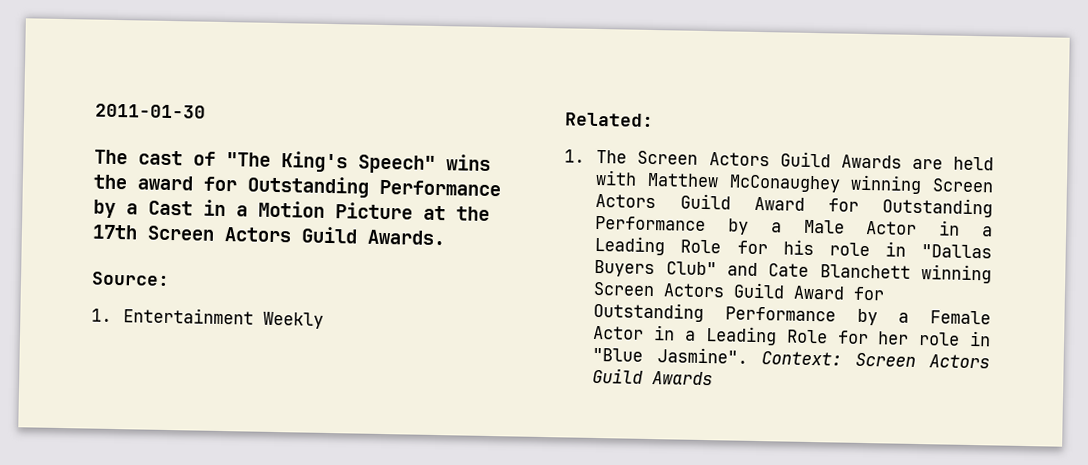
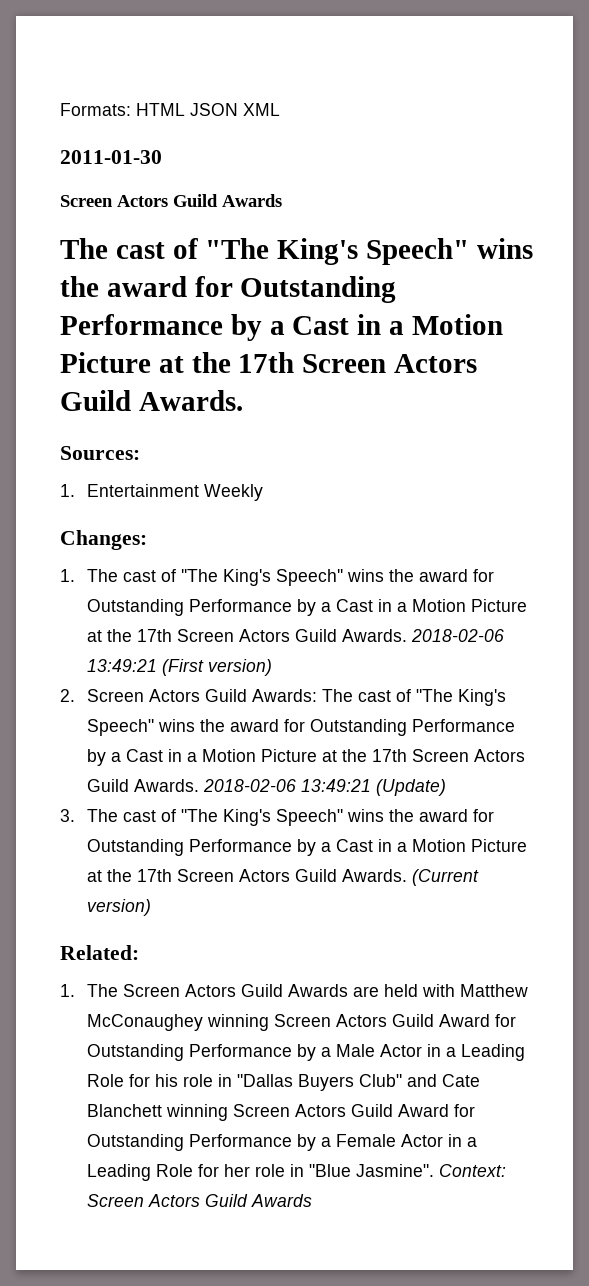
[95,103,206,119] 2011-01-30 -> [60,103,280,116] [60,150,162,164] [60,194,282,207] Formats: HTML JSON XML // 2011-01-30 // Screen Actors Guild Awards
[91,271,170,287] Source: -> [60,446,140,460] Sources:
(325, 320) none -> [60,530,147,550] [60,569,495,586] [87,599,528,616] [87,629,505,642] [87,659,273,676] [60,689,507,706] [87,719,516,736] [87,749,526,766] [87,779,447,796] [60,809,495,826] [87,839,528,856] [87,869,480,886] [87,899,152,916] // Changes: // 1. The cast of ''The King's Speech'' wins the award for Outstanding Performance by a Cast in a Motion Picture at the 17th Screen Actors Guild Awards. 2018-02-06 13:49:21 (First version) // 2. Screen Actors Guild Awards: The cast of "The King's Speech" wins the award for Outstanding Performance by a Cast in a Motion Picture at the 17th Screen Actors Guild Awards. 2018-02-06 13:49:21 (Update) // 3. The cast of "The King's Speech" wins the award for Outstanding Performance by a Cast in a Motion Picture at the 17th Screen Actors Guild Awards. (Current version)

